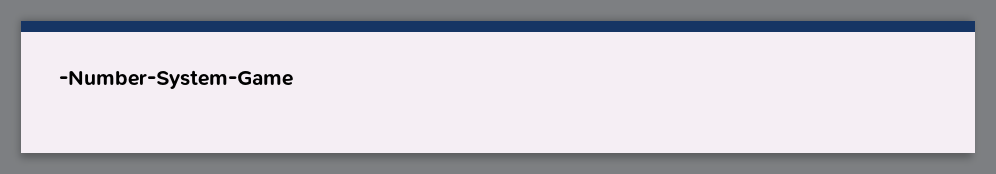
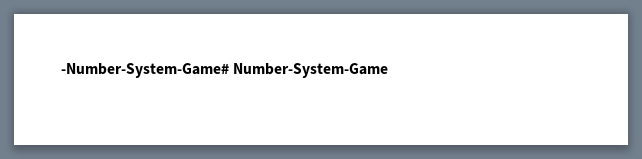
[59,70,293,89] -Number-System-Game -> [61,63,389,78] -Number-System-Game# Number-System-Game

